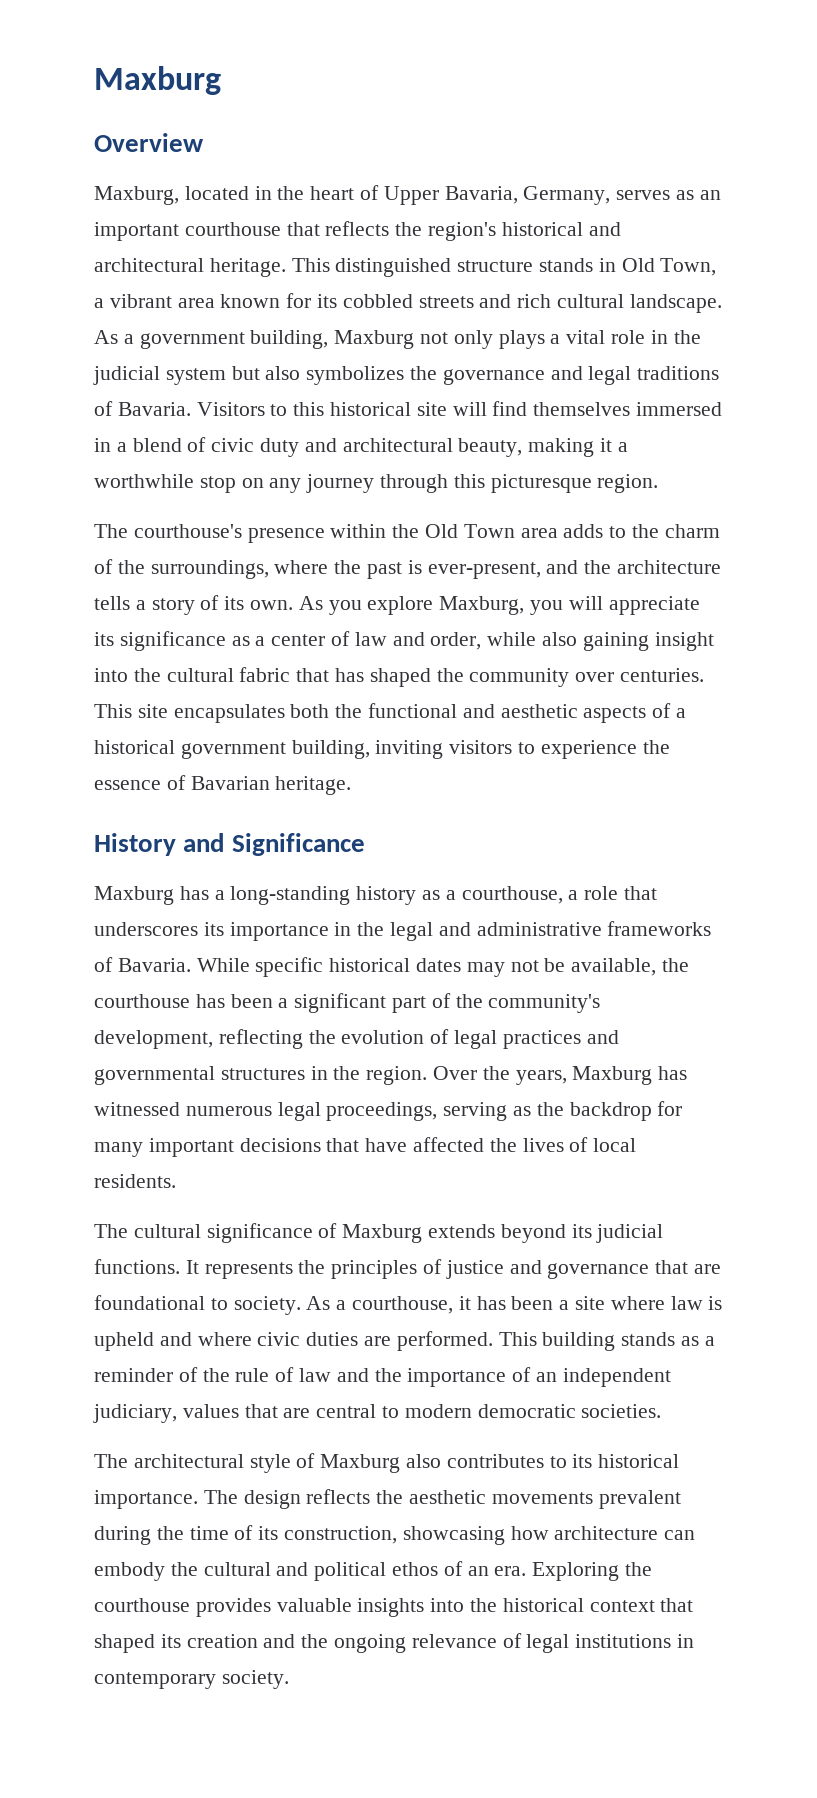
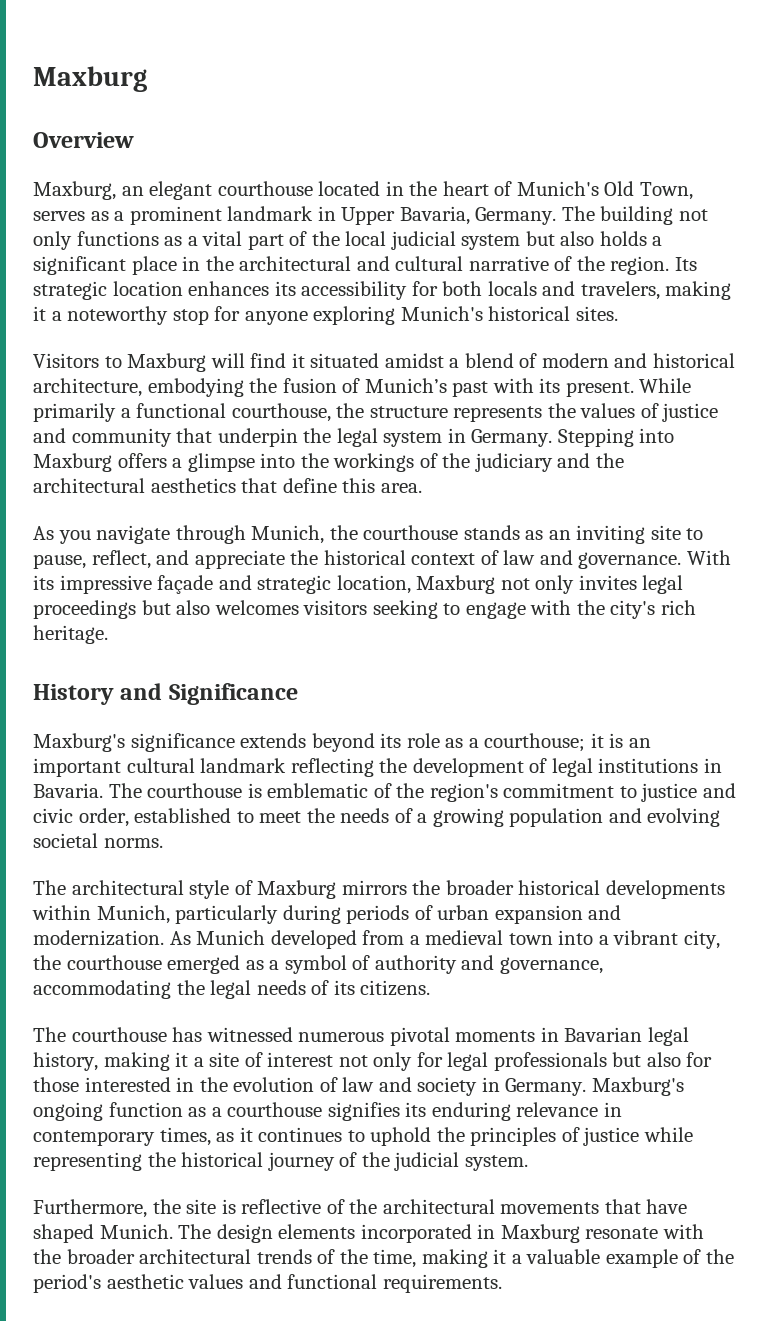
(179, 195) none -> [121,181,313,200] an elegant courthouse
[383,186,721,205] [94,221,621,241] [94,258,717,277] [94,293,722,313] [94,330,701,349] [93,366,720,385] [94,401,723,416] [94,437,628,457] [94,474,659,493] [94,524,720,543] [94,559,722,579] [94,595,700,615] [94,631,714,651] [94,667,705,687] [94,703,687,723] [94,740,670,759] [94,775,352,795] [94,833,365,856] [94,886,658,905] [94,921,712,941] [94,957,690,977] [94,993,601,1013] [94,1029,619,1049] [94,1066,688,1085] [94,1101,683,1121] [94,1137,637,1157] [94,1174,176,1188] [94,1223,664,1243] [94,1259,722,1279] [94,1295,723,1315] [94,1331,715,1351] [94,1367,671,1387] [93,1404,662,1423] Upper Bavaria, Germany, serves as an important courthouse that reflects the region's historical and architectural heritage. This distinguished structure stands in Old Town, a vibrant area known for its cobbled streets and rich cultural landscape. As a government building, Maxburg not only plays a vital role in the judicial system but also symbolizes the governance and legal traditions of Bavaria. Visitors to this historical site will find themselves immersed in a blend of civic duty and architectural beauty, making it a worthwhile stop on any journey through this picturesque region. // The courthouse's presence within the Old Town area adds to the charm of the surroundings, where the past is ever-present, and the architecture tells a story of its own. As you explore Maxburg, you will appreciate its significance as a center of law and order, while also gaining insight into the cultural fabric that has shaped the community over centuries. This site encapsulates both the functional and aesthetic aspects of a historical government building, inviting visitors to experience the essence of Bavarian heritage. // History and Significance // Maxburg has a long-standing history as a courthouse, a role that underscores its importance in the legal and administrative frameworks of Bavaria. While specific historical dates may not be available, the courthouse has been a significant part of the community's development, reflecting the evolution of legal practices and governmental structures in the region. Over the years, Maxburg has witnessed numerous legal proceedings, serving as the backdrop for many important decisions that have affected the lives of local residents. // The cultural significance of Maxburg extends beyond its judicial functions. It represents the principles of justice and governance that are foundational to society. As a courthouse, it has been a site where law is upheld and where civic duties are performed. This building stands as a reminder of the rule of law and the importance of an independent judiciary, values that are central to modern democratic societies. -> [516,181,693,200] [33,206,708,225] [33,231,663,250] [33,256,697,275] [33,281,732,300] [33,306,618,325] [33,353,735,372] [33,378,692,397] [33,403,719,422] [33,428,675,447] [33,453,624,472] [33,478,422,493] [33,525,704,544] [33,550,731,569] [33,575,684,594] [33,600,696,619] [33,625,108,644] [33,683,298,705] [33,733,651,752] [33,758,722,777] [33,783,736,802] [33,808,721,827] [33,833,163,848] Munich's Old Town, serves as a prominent landmark in Upper Bavaria, Germany. The building not only functions as a vital part of the local judicial system but also holds a significant place in the architectural and cultural narrative of the region. Its strategic location enhances its accessibility for both locals and travelers, making it a noteworthy stop for anyone exploring Munich's historical sites. // Visitors to Maxburg will find it situated amidst a blend of modern and historical architecture, embodying the fusion of Munich’s past with its present. While primarily a functional courthouse, the structure represents the values of justice and community that underpin the legal system in Germany. Stepping into Maxburg offers a glimpse into the workings of the judiciary and the architectural aesthetics that define this area. // As you navigate through Munich, the courthouse stands as an inviting site to pause, reflect, and appreciate the historical context of law and governance. With its impressive façade and strategic location, Maxburg not only invites legal proceedings but also welcomes visitors seeking to engage with the city's rich heritage. // History and Significance // Maxburg's significance extends beyond its role as a courthouse; it is an important cultural landmark reflecting the development of legal institutions in Bavaria. The courthouse is emblematic of the region's commitment to justice and civic order, established to meet the needs of a growing population and evolving societal norms.
[406,1454,680,1468] [94,1489,681,1509] [94,1525,696,1545] [94,1561,653,1581] [94,1598,694,1617] [94,1633,695,1653] [94,1670,289,1689] also contributes to its historical importance. The design reflects the aesthetic movements prevalent during the time of its construction, showcasing how architecture can embody the cultural and political ethos of an era. Exploring the courthouse provides valuable insights into the historical context that shaped its creation and the ongoing relevance of legal institutions in contemporary society. -> [341,880,725,899] [32,905,622,924] [33,930,720,949] [33,955,603,974] [33,980,431,999] [33,1027,689,1046] [33,1052,713,1071] [33,1077,684,1096] [33,1102,622,1121] [33,1127,693,1146] [33,1152,528,1171] [33,1199,688,1218] [33,1224,704,1243] [33,1249,734,1268] [33,1274,502,1293] mirrors the broader historical developments within Munich, particularly during periods of urban expansion and modernization. As Munich developed from a medieval town into a vibrant city, the courthouse emerged as a symbol of authority and governance, accommodating the legal needs of its citizens. // The courthouse has witnessed numerous pivotal moments in Bavarian legal history, making it a site of interest not only for legal professionals but also for those interested in the evolution of law and society in Germany. Maxburg's ongoing function as a courthouse signifies its enduring relevance in contemporary times, as it continues to uphold the principles of justice while representing the historical journey of the judicial system. // Furthermore, the site is reflective of the architectural movements that have shaped Munich. The design elements incorporated in Maxburg resonate with the broader architectural trends of the time, making it a valuable example of the period's aesthetic values and functional requirements.

